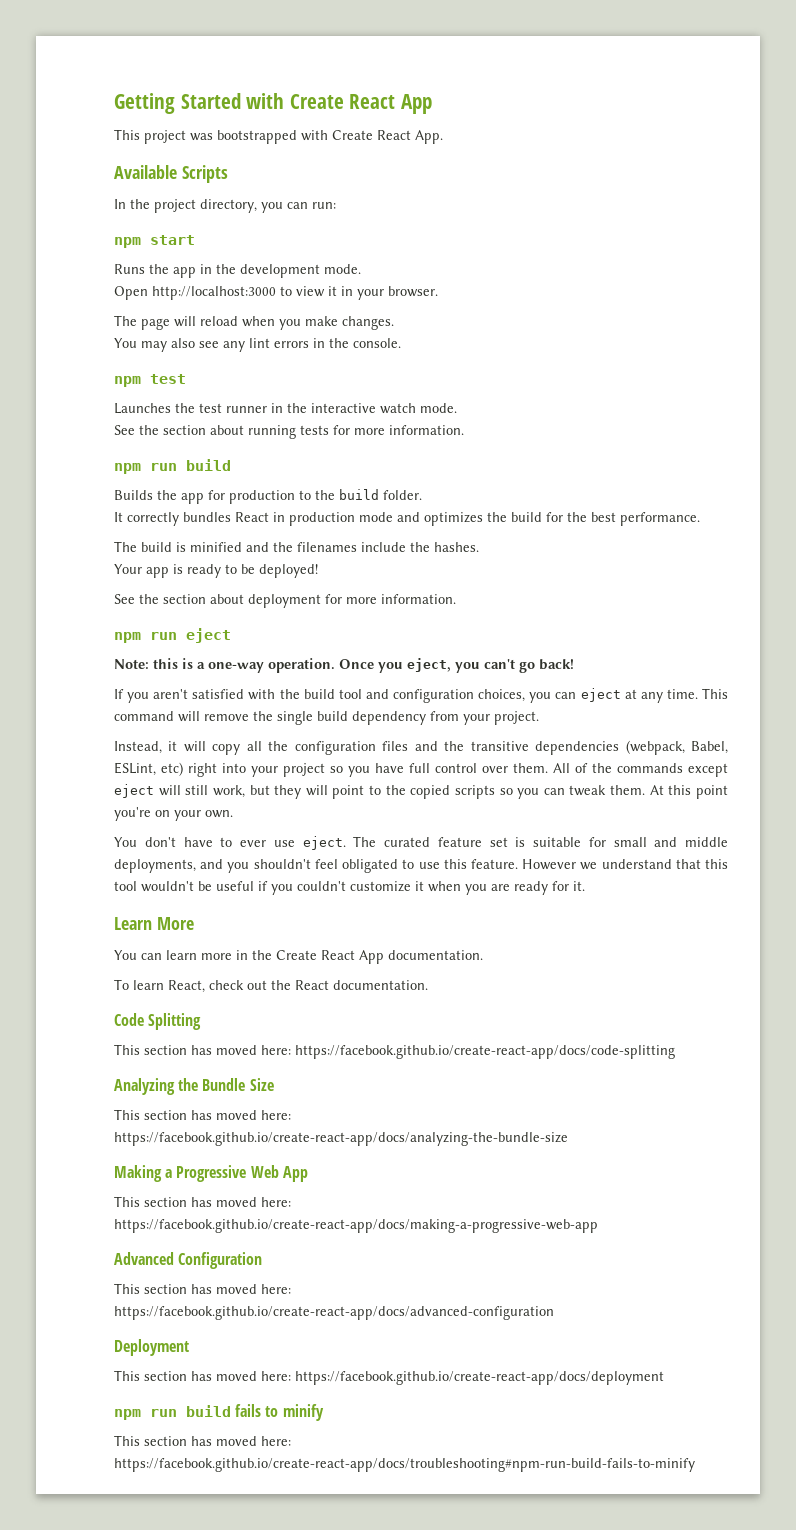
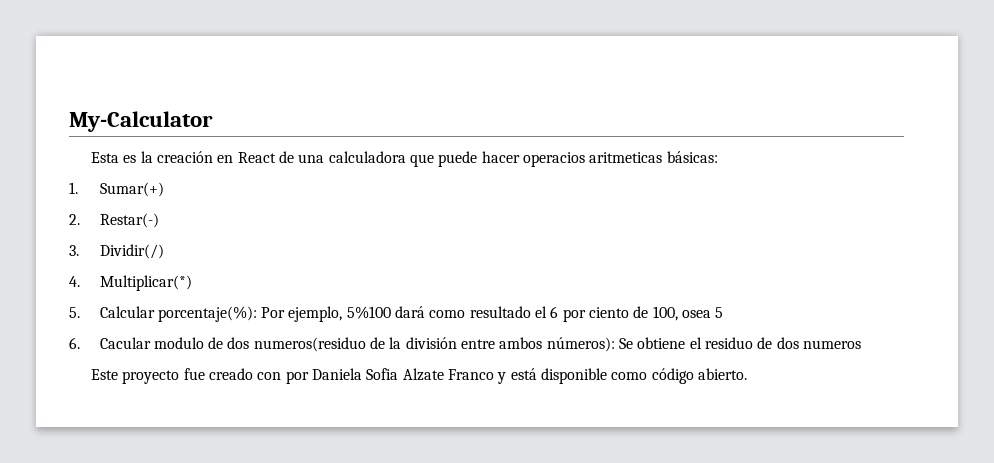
[114,93,432,114] [114,129,443,144] [114,165,228,183] [114,199,336,213] [114,235,195,248] [114,264,361,278] [114,286,438,300] [114,315,394,330] [114,338,401,352] [114,374,186,387] [114,403,457,414] [114,425,464,439] [114,459,231,474] [114,489,422,504] [114,512,700,526] [114,541,479,552] [114,564,318,578] [114,594,456,608] [114,628,231,643] [114,658,574,673] [114,688,729,703] [114,711,539,725] [114,740,728,755] [114,762,728,777] [114,784,729,799] [114,807,233,821] [114,836,728,850] [114,859,728,873] [114,881,585,895] [114,917,194,930] [114,950,483,964] [114,979,428,993] [114,1013,202,1030] [114,1044,675,1059] [114,1078,274,1095] [114,1109,291,1120] [114,1132,568,1146] [114,1165,308,1182] [114,1196,291,1207] [114,1219,598,1233] [114,1252,263,1269] [114,1283,291,1294] [114,1306,554,1320] [114,1339,189,1356] [114,1370,664,1385] [114,1404,324,1421] [114,1435,291,1446] [114,1458,695,1472] Getting Started with Create React App // This project was bootstrapped with Create React App. // Available Scripts // In the project directory, you can run: // npm start // Runs the app in the development mode. // Open http://localhost:3000 to view it in your browser. // The page will reload when you make changes. // You may also see any lint errors in the console. // npm test // Launches the test runner in the interactive watch mode. // See the section about running tests for more information. // npm run build // Builds the app for production to the build folder. // It correctly bundles React in production mode and optimizes the build for the best performance. // The build is minified and the filenames include the hashes. // Your app is ready to be deployed! // See the section about deployment for more information. // npm run eject // Note: this is a one-way operation. Once you eject, you can't go back! // If you aren't satisfied with the build tool and configuration choices, you can eject at any time. This command will remove the single build dependency from your project. // Instead, it will copy all the configuration files and the transitive dependencies (webpack, Babel, ESLint, etc) right into your project so you have full control over them. All of the commands except eject will still work, but they will point to the copied scripts so you can tweak them. At this point you're on your own. // You don't have to ever use eject. The curated feature set is suitable for small and middle deployments, and you shouldn't feel obligated to use this feature. However we understand that this tool wouldn't be useful if you couldn't customize it when you are ready for it. // Learn More // You can learn more in the Create React App documentation. // To learn React, check out the React documentation. // Code Splitting // This section has moved here: https://facebook.github.io/create-react-app/docs/code-splitting // Analyzing the Bundle Size // This section has moved here: https://facebook.github.io/create-react-app/docs/analyzing-the-bundle-size // Making a Progressive Web App // This section has moved here: https://facebook.github.io/create-react-app/docs/making-a-progressive-web-app // Advanced Configuration // This section has moved here: https://facebook.github.io/create-react-app/docs/advanced-configuration // Deployment // This section has moved here: https://facebook.github.io/create-react-app/docs/deployment // npm run build fails to minify // This section has moved here: https://facebook.github.io/create-react-app/docs/troubleshooting#npm-run-build-fails-to-minify -> [69,111,213,132] [91,151,718,167] [69,182,164,197] [69,213,159,228] [69,244,164,259] [69,275,192,291] [69,306,724,322] [69,337,861,352] [91,368,747,384] My-Calculator // Esta es la creación en React de una calculadora que puede hacer operacios aritmeticas básicas: // 1. Sumar(+) // 2. Restar(-) // 3. Dividir(/) // 4. Multiplicar(*) // 5. Calcular porcentaje(%): Por ejemplo, 5%100 dará como resultado el 6 por ciento de 100, osea 5 // 6. Cacular modulo de dos numeros(residuo de la división entre ambos números): Se obtiene el residuo de dos numeros // Este proyecto fue creado con por Daniela Sofia Alzate Franco y está disponible como código abierto.

